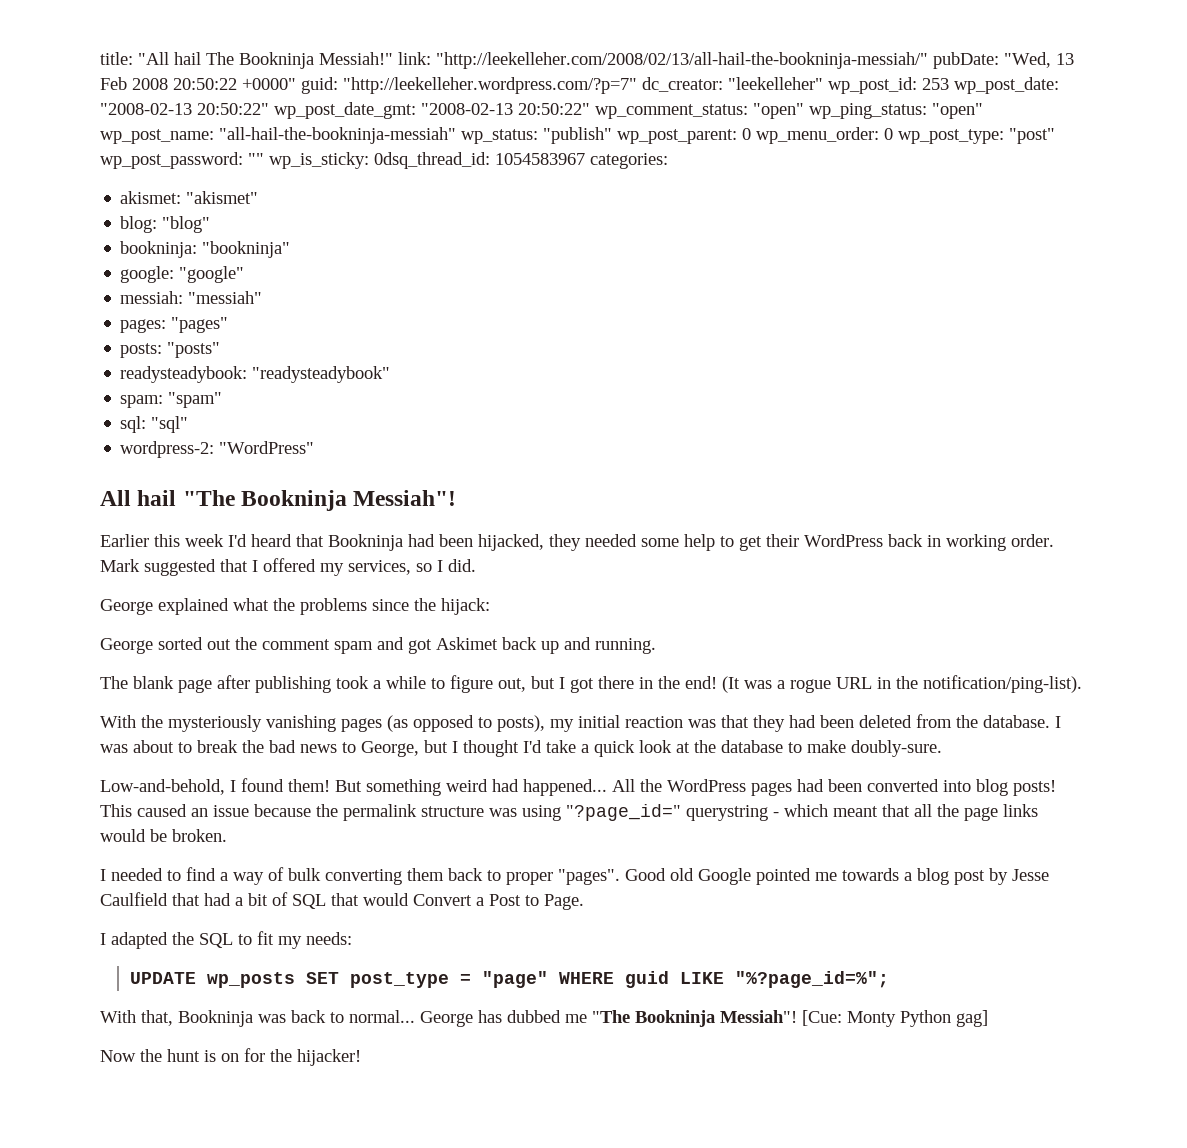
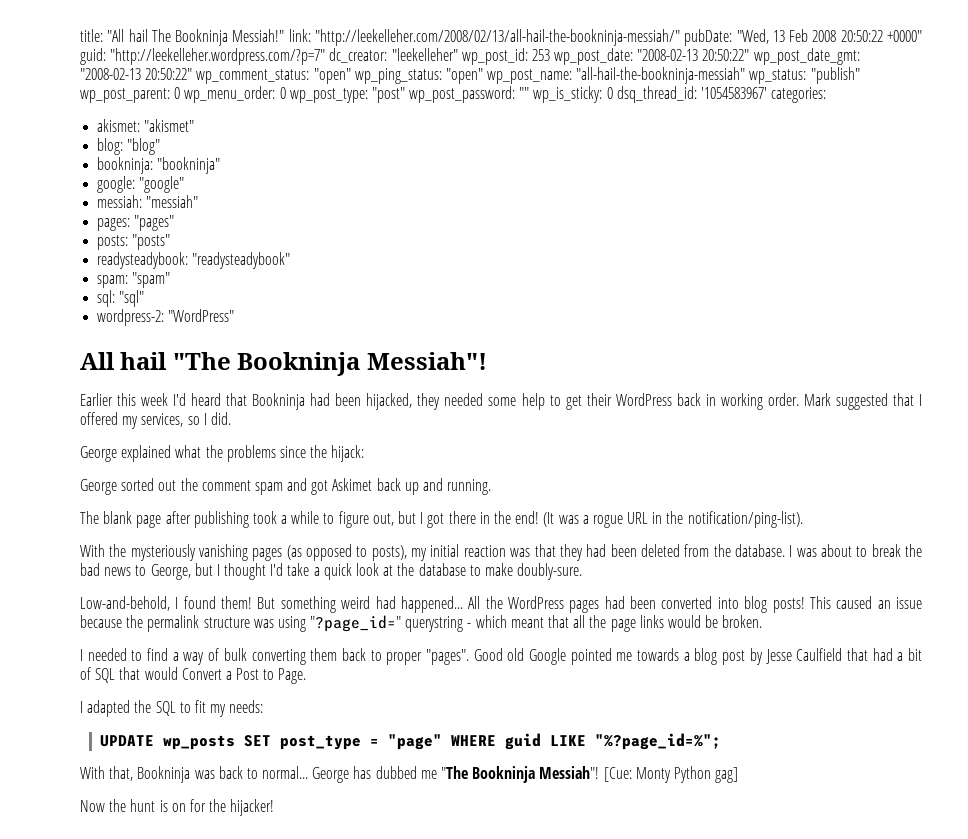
[374,152,585,169] 0dsq_thread_id: 1054583967 -> [606,86,768,103] 0 dsq_thread_id: '1054583967'

